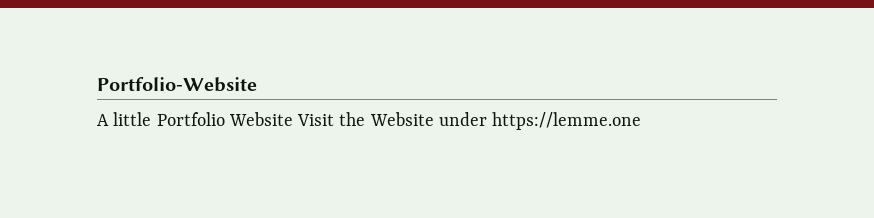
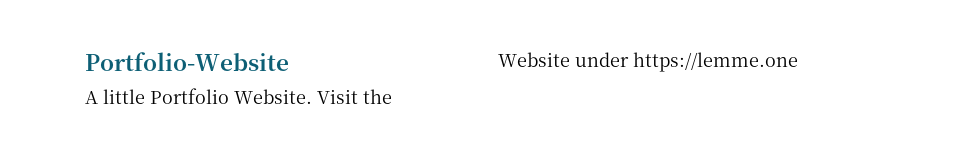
[228,112,293,126] Website -> [234,89,312,104] Website.

